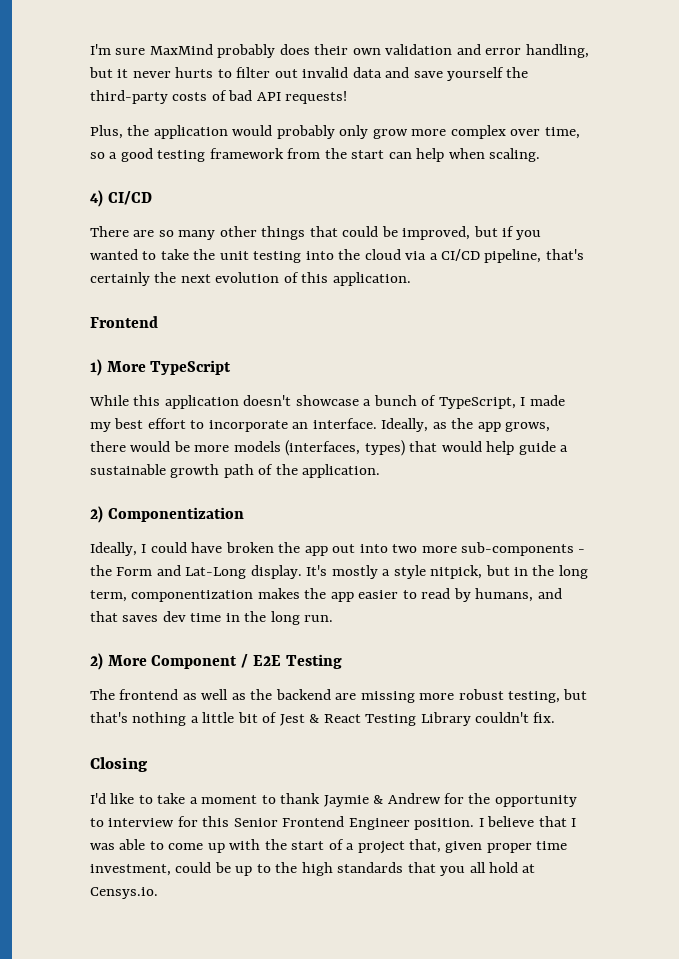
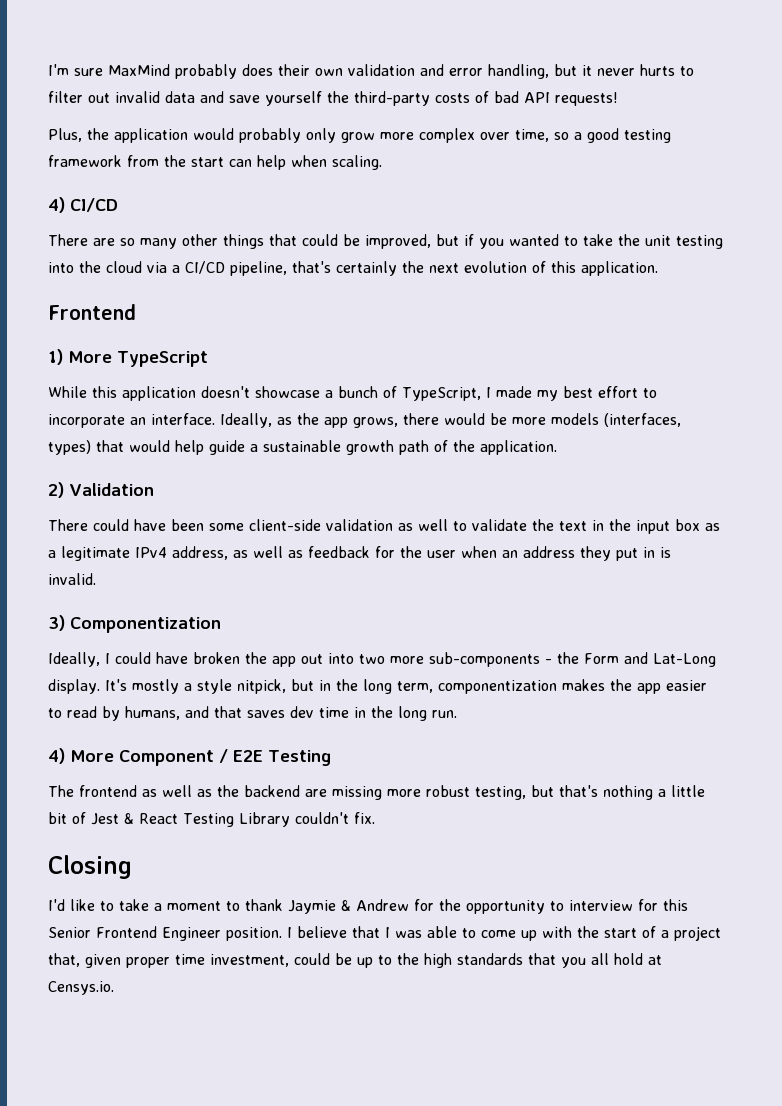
(103, 514) none -> [69,483,154,496] [48,519,720,534] [48,546,671,561] [48,573,96,585] [48,615,65,631] Validation // There could have been some client-side validation as well to validate the text in the input box as a legitimate IPv4 address, as well as feedback for the user when an address they put in is invalid. // 3)
[90,653,103,670] 2) -> [48,748,65,764] 4)

